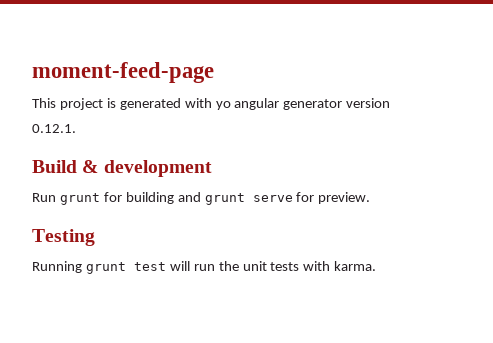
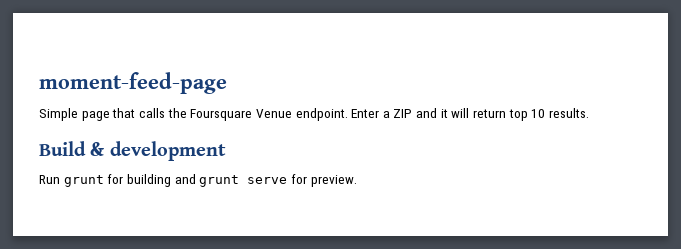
[32,98,391,110] [32,124,76,133] This project is generated with yo angular generator version 0.12.1. -> [39,108,589,121] Simple page that calls the Foursquare Venue endpoint. Enter a ZIP and it will return top 10 results.
[32,229,95,246] [32,261,377,274] // Testing // Running grunt test will run the unit tests with karma. -> (357, 181) none

